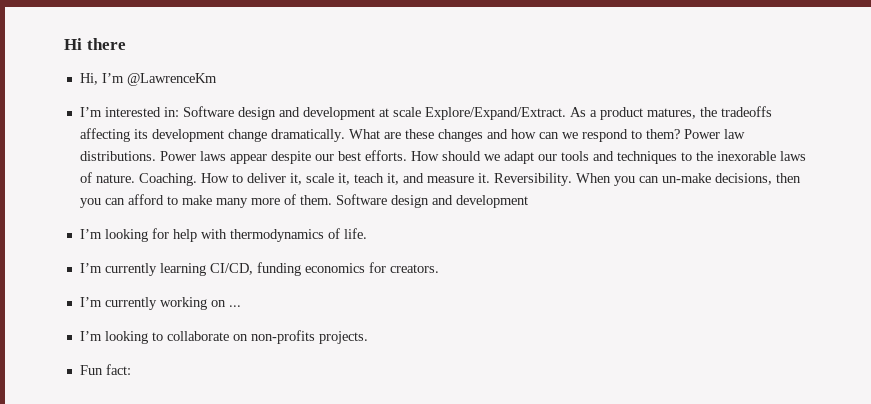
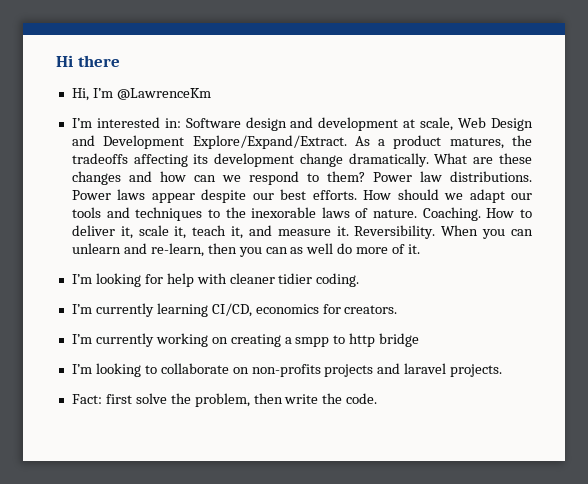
[392,107,421,117] scale -> [420,117,534,131] [71,135,185,149] scale, Web Design and Development
[661,173,801,185] [79,194,528,208] un-make decisions, then you can afford to make many more of them. Software design and development -> [71,243,421,257] unlearn and re-learn, then you can as well do more of it.
[229,228,367,242] thermodynamics of life. -> [229,273,360,287] cleaner tidier coding.
[256,262,301,276] funding -> (252, 310) none
[228,305,241,307] ... -> [230,333,420,347] creating a smpp to http bridge
[318,331,368,344] [79,364,131,375] projects. // Fun fact: -> [324,363,503,377] [71,393,378,407] projects and laravel projects. // Fact: first solve the problem, then write the code.

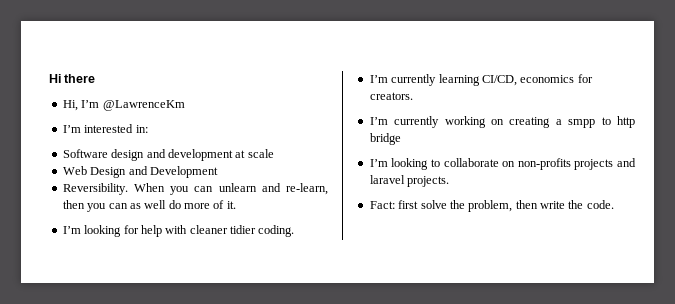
(181, 123) none -> (148, 129) //
[420,117,454,131] scale, -> [247,149,274,158] scale //
[192,135,532,149] [71,153,533,167] [71,171,532,185] [71,189,532,203] [71,207,532,221] [71,225,349,239] Explore/Expand/Extract. As a product matures, the tradeoffs affecting its development change dramatically. What are these changes and how can we respond to them? Power law distributions. Power laws appear despite our best efforts. How should we adapt our tools and techniques to the inexorable laws of nature. Coaching. How to deliver it, scale it, teach it, and measure it. -> (218, 172) //

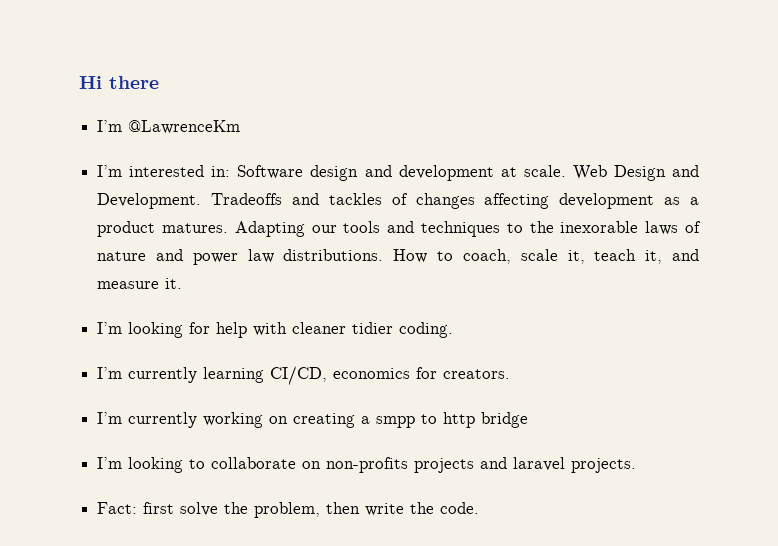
[62,100,78,111] Hi, -> (159, 82) none
(148, 129) // -> (231, 171) none
[247,149,274,158] scale // -> [523,165,566,177] scale.
[149,166,218,178] [62,183,328,195] [62,200,225,212] Development // Reversibility. When you can unlearn and re-learn, then you can as well do more of -> [97,193,699,209] [97,221,701,237] [97,249,699,265] [97,281,160,289] Development. Tradeoffs and tackles of changes affecting development as a product matures. Adapting our tools and techniques to the inexorable laws of nature and power law distributions. How to coach, scale it, teach it, and measure

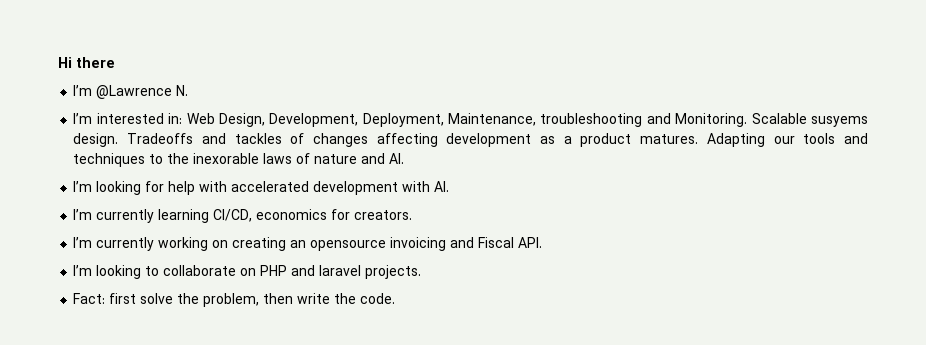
[128,120,241,134] @LawrenceKm -> [96,85,189,99] @Lawrence N.
[237,165,699,181] [97,193,202,209] Software design and development at scale. Web Design and Development. -> [186,113,868,127] [73,133,119,147] Web Design, Development, Deployment, Maintenance, troubleshooting and Monitoring. Scalable susyems design.
[192,249,699,265] [97,278,183,289] power law distributions. How to coach, scale it, teach it, and measure it. -> [389,153,405,164] AI.
[292,322,454,338] cleaner tidier coding. -> [231,181,450,195] accelerated development with AI.
[361,412,529,428] a smpp to http bridge -> [290,237,543,251] an opensource invoicing and Fiscal API.
[326,457,475,473] non-profits projects -> [260,265,288,276] PHP

